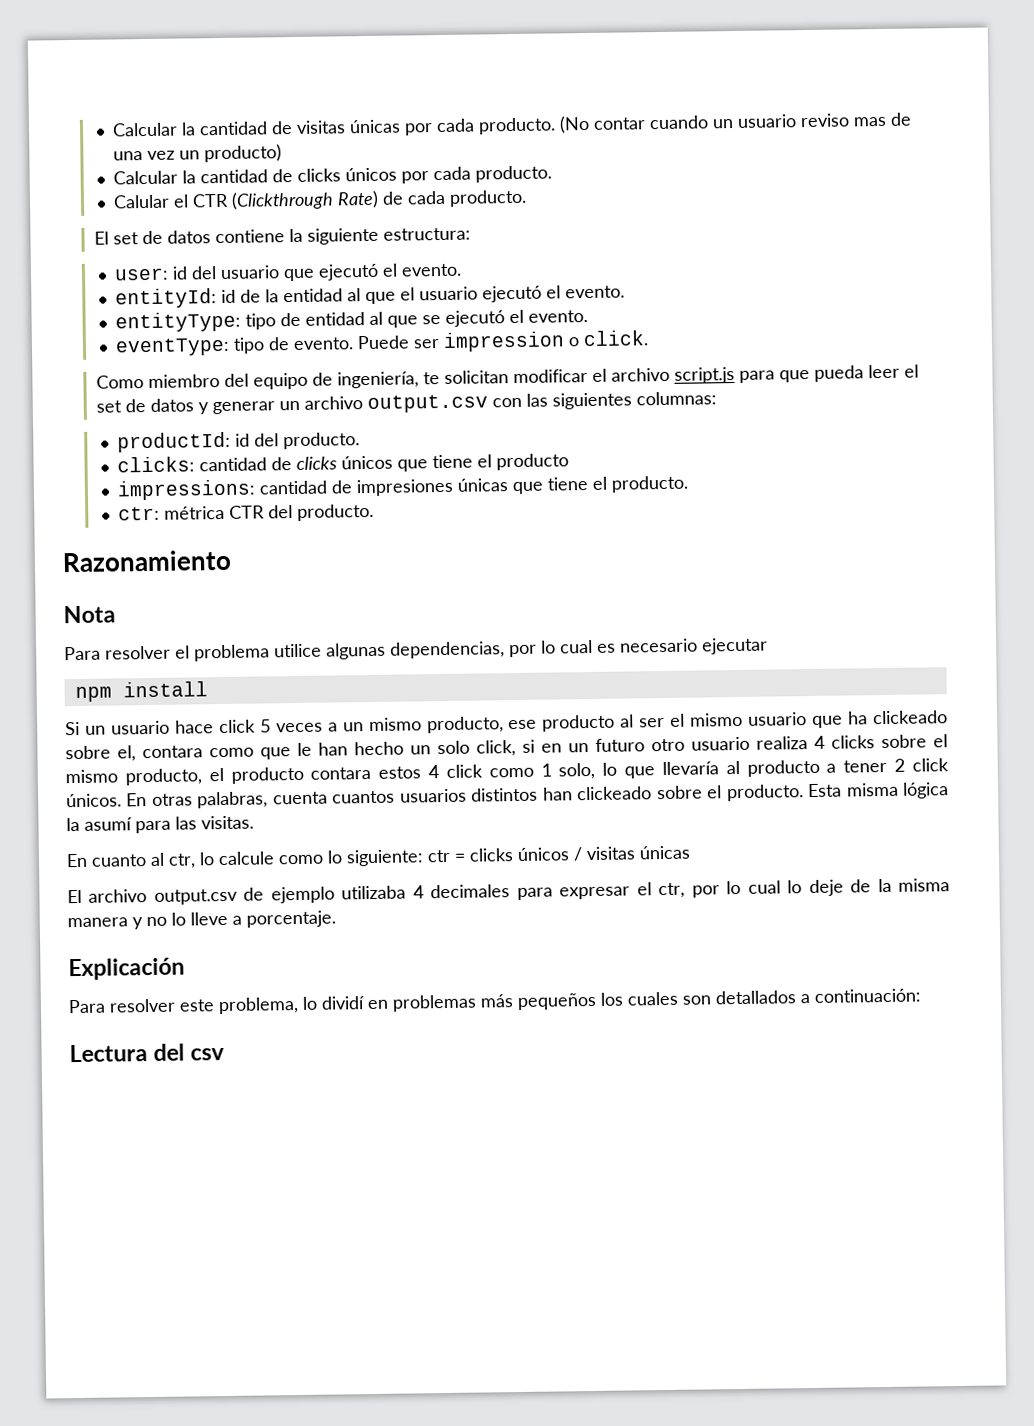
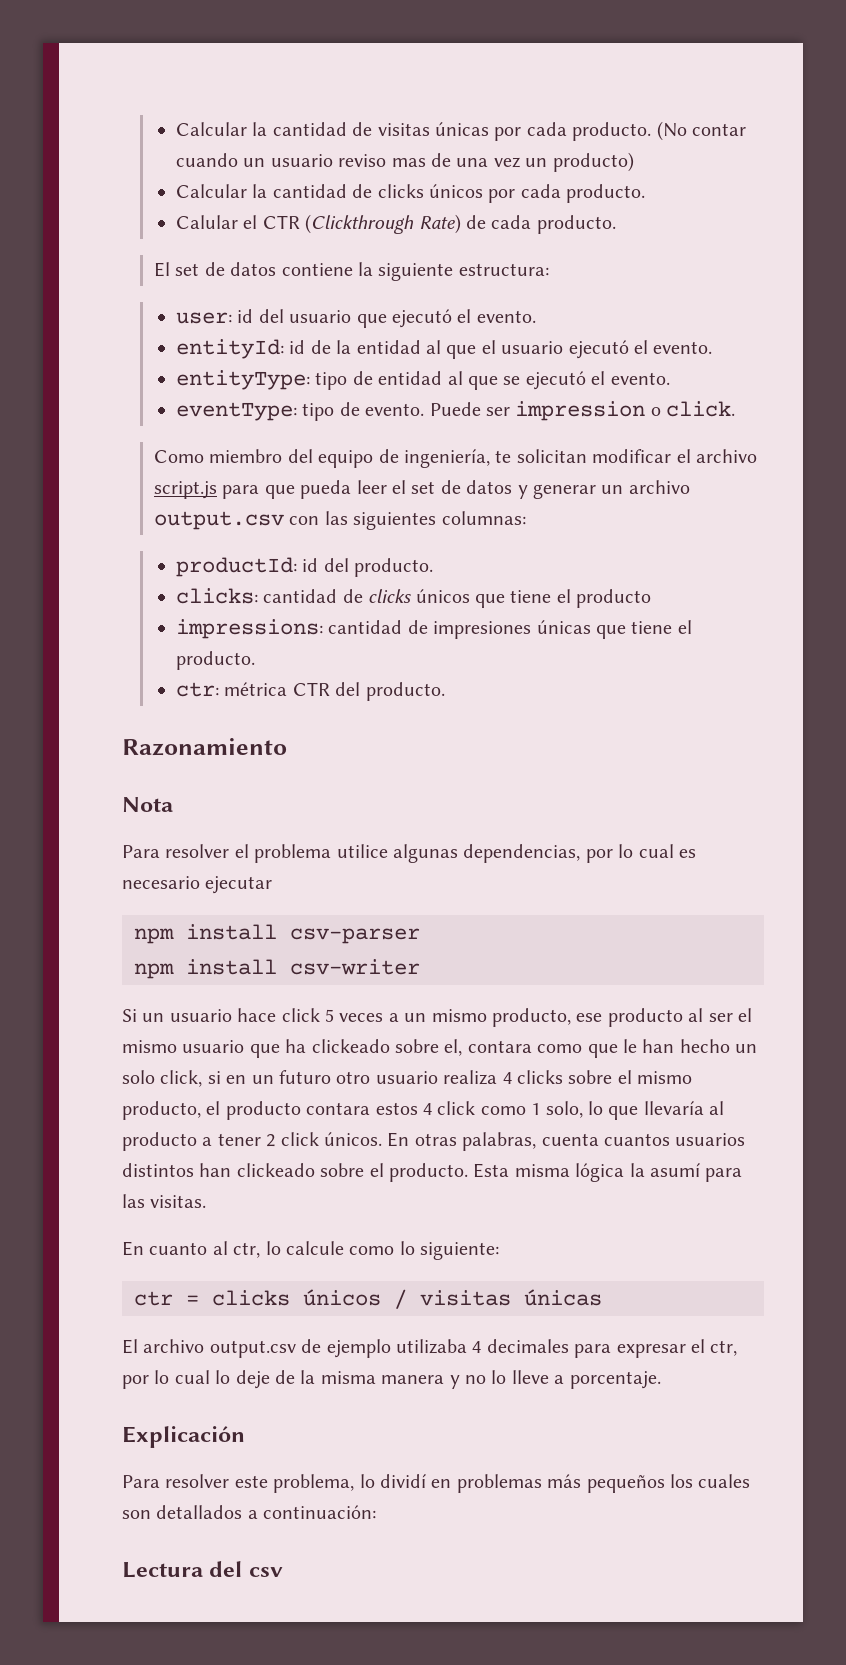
(208, 689) none -> [290,928,420,944] [134,959,420,979] csv-parser // npm install csv-writer
(424, 858) none -> (500, 1251) //

